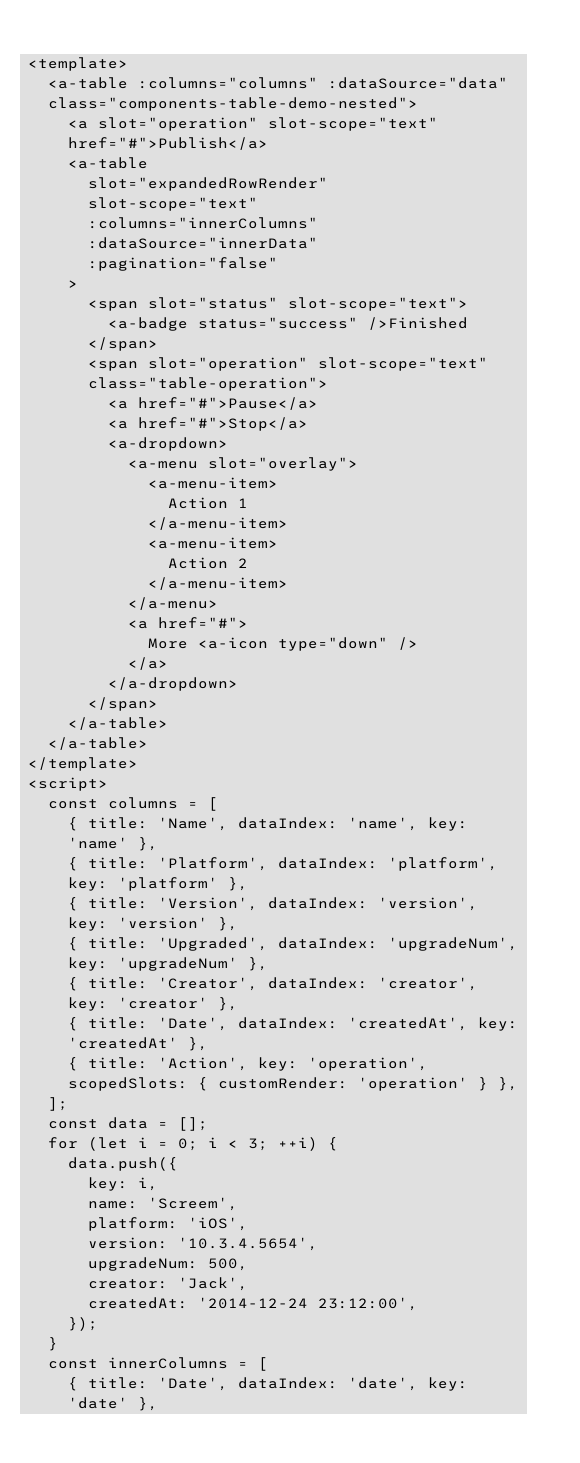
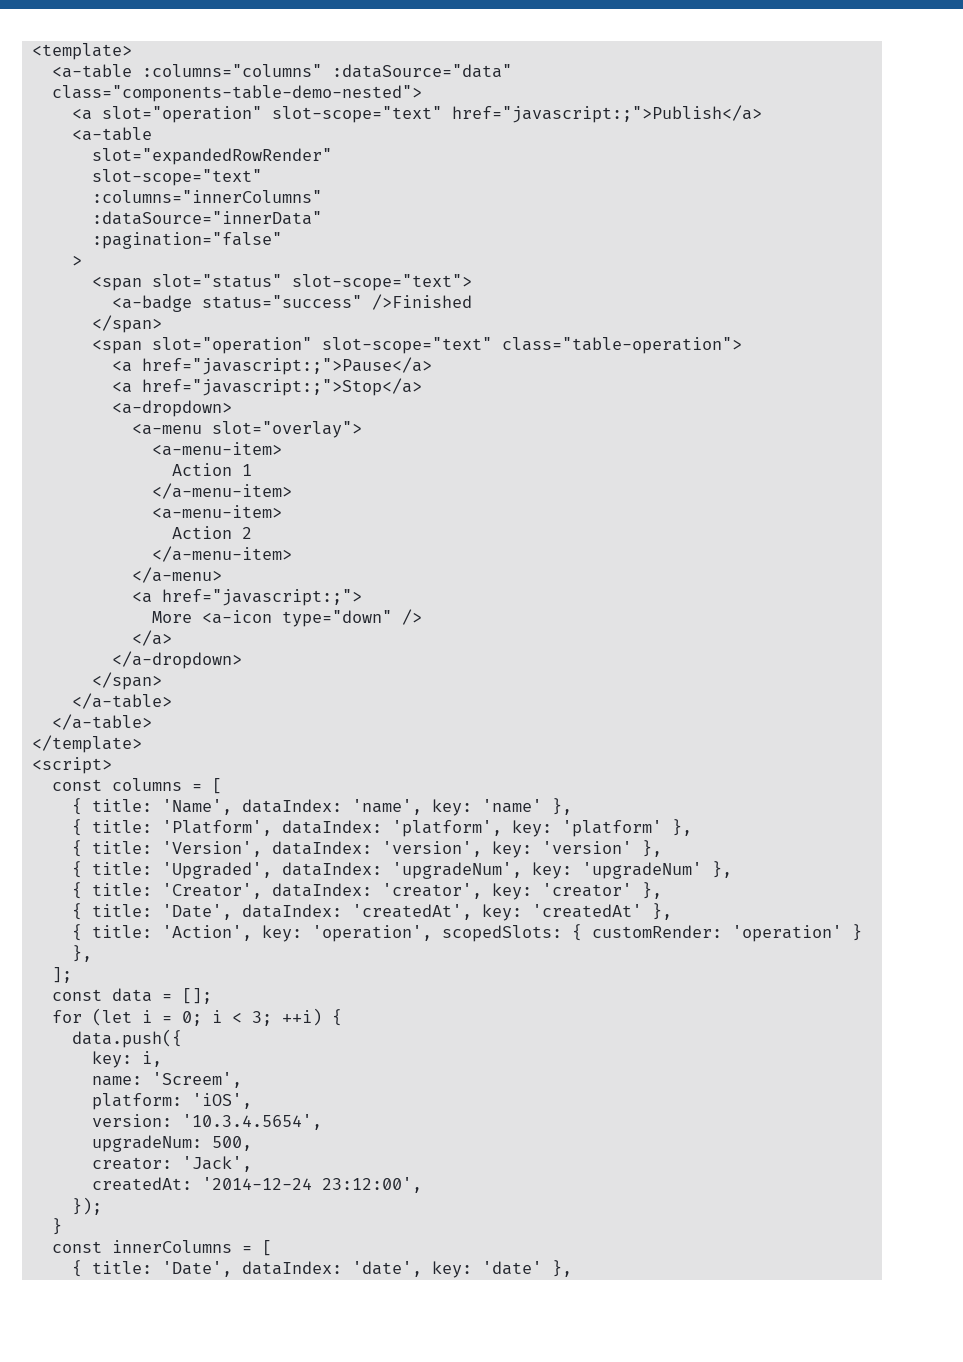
[68,137,269,150] href="#">Publish</a> -> [451,105,762,123] href="javascript:;">Publish</a>
[138,397,319,410] [108,417,309,431] href="#">Pause</a> // <a href="#">Stop</a> -> [141,357,432,375] [111,378,422,396] href="javascript:;">Pause</a> // <a href="javascript:;">Stop</a>
[158,617,249,629] href="#"> -> [161,589,362,606] href="javascript:;">

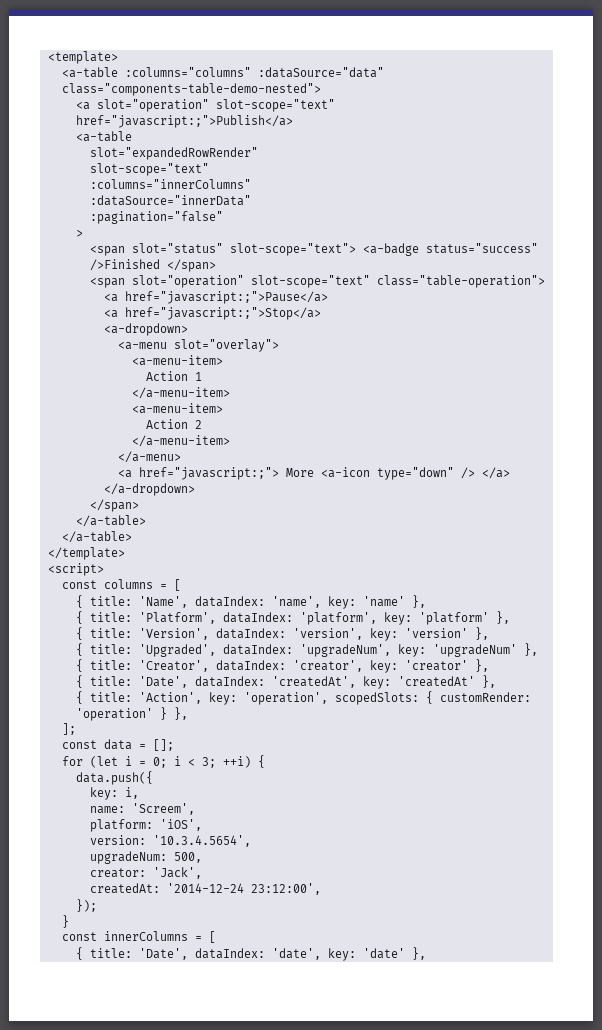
(472, 282) // -> (356, 249) none
(472, 302) // -> (160, 265) none
(362, 597) // -> (279, 473) none
(422, 617) // -> (475, 473) none

